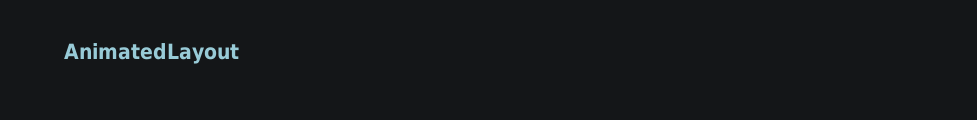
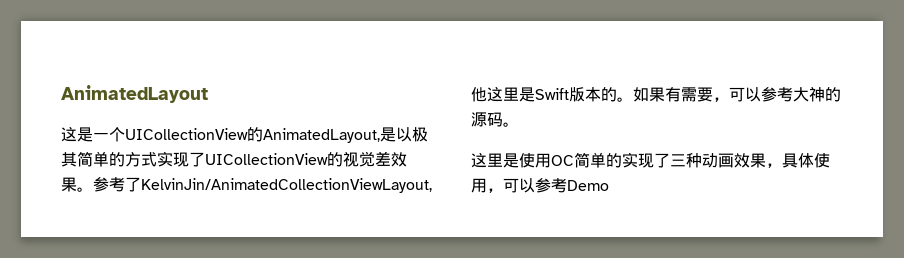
(239, 53) none -> [61,127,428,143] [61,151,407,167] [61,177,432,193] [471,86,841,102] [471,112,519,127] [471,152,830,168] [471,178,609,193] // 这是一个UICollectionView的AnimatedLayout,是以极其简单的方式实现了UICollectionView的视觉差效果。参考了KelvinJin/AnimatedCollectionViewLayout,他这里是Swift版本的。如果有需要，可以参考大神的源码。 // 这里是使用OC简单的实现了三种动画效果，具体使用，可以参考Demo

